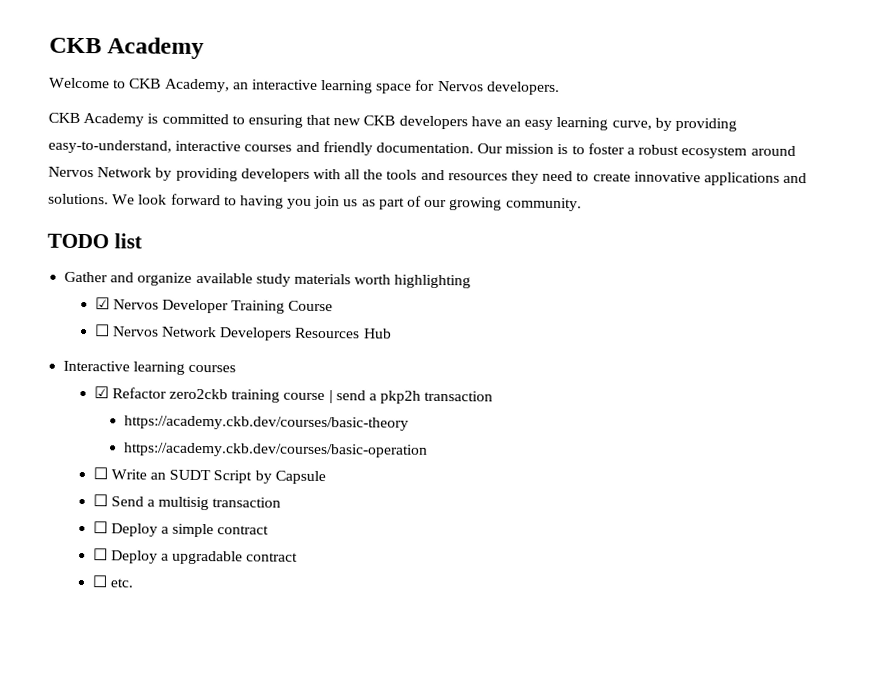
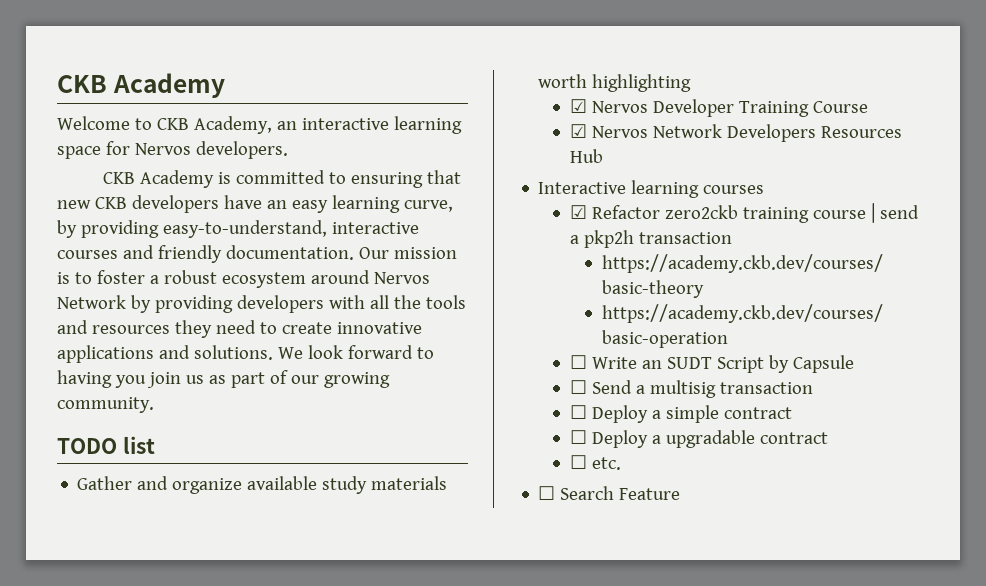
[93,324,110,337] ☐ -> [570,124,588,138] ☑
(133, 583) none -> [538,486,681,500] // ☐ Search Feature

